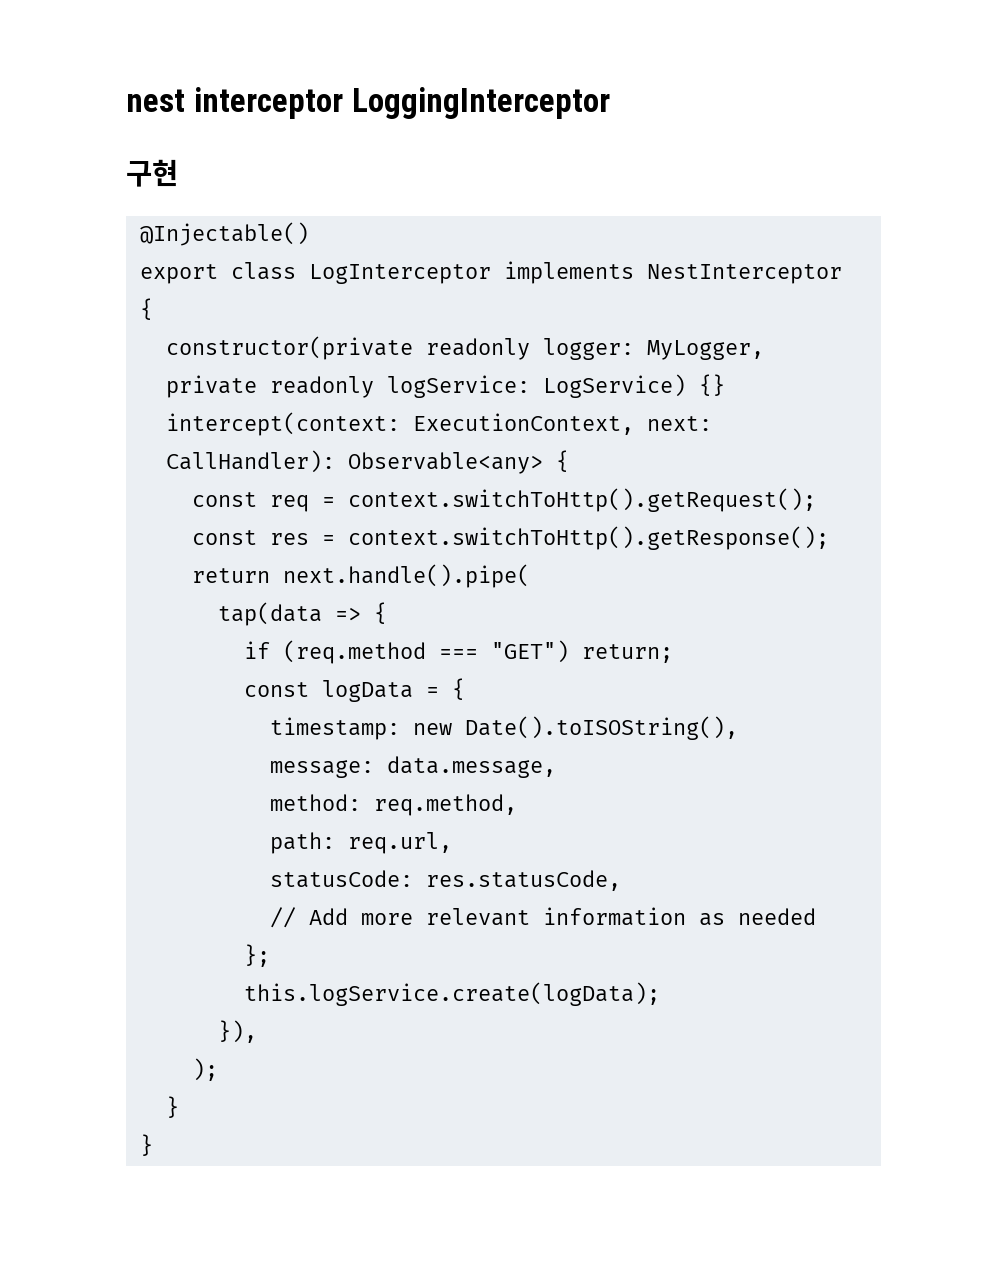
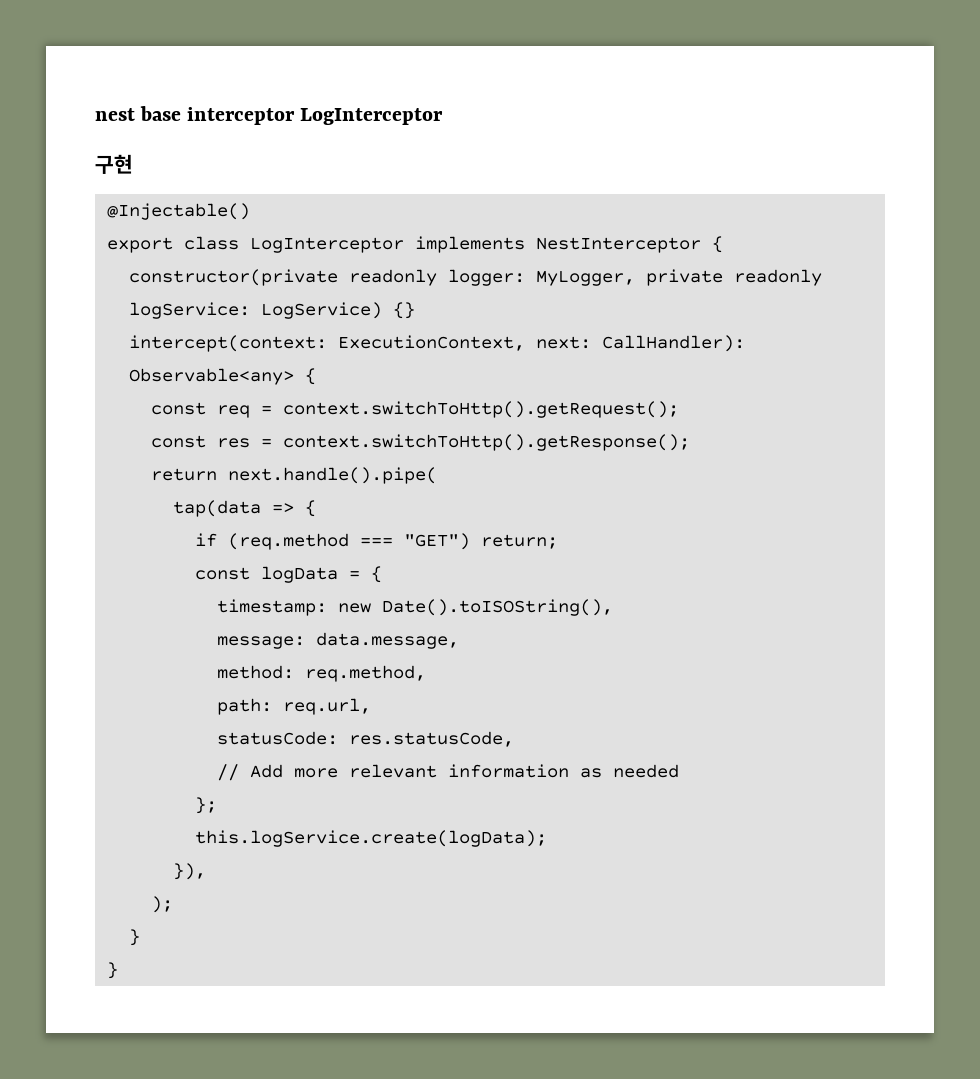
[193,87,610,119] interceptor LoggingInterceptor -> [140,106,444,125] base interceptor LogInterceptor

